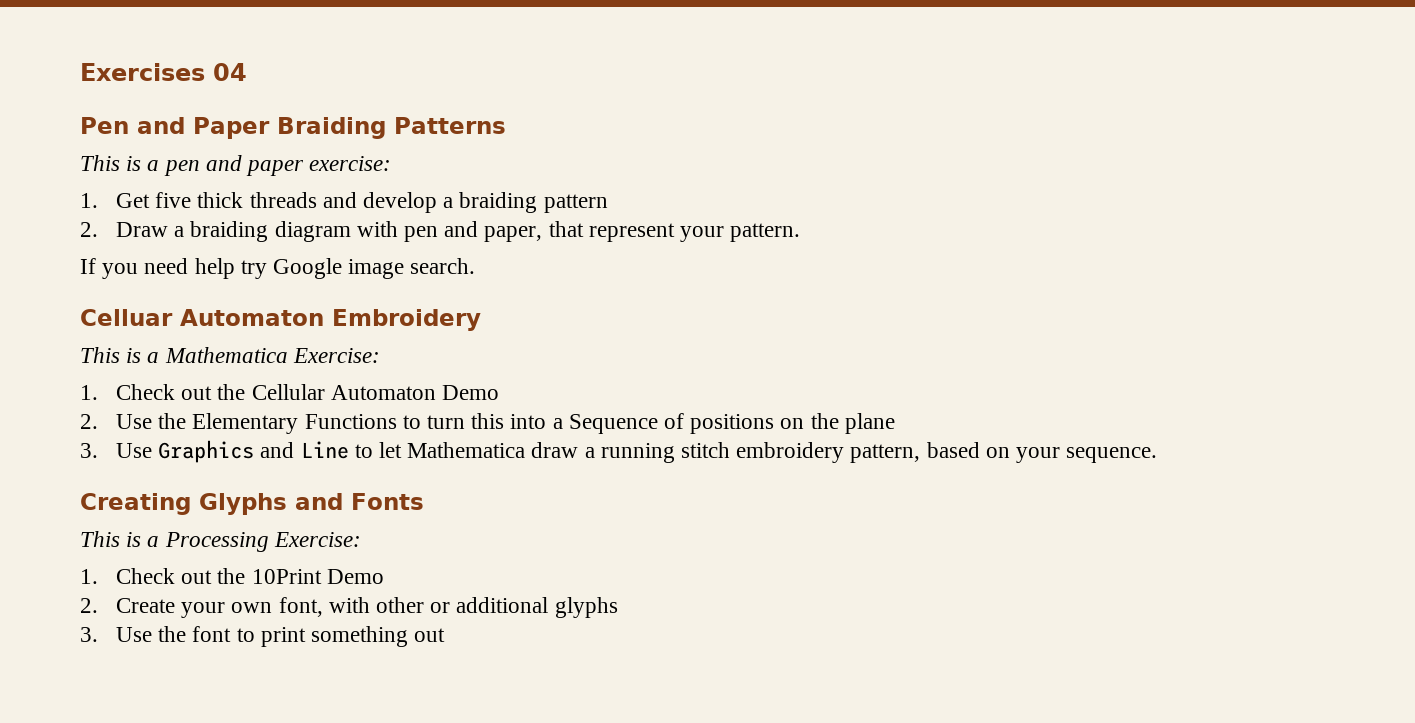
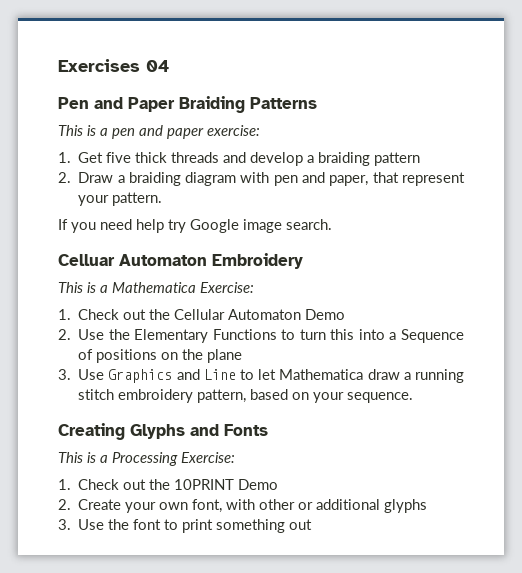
[251,569,322,584] 10Print -> [174,479,235,490] 10PRINT

